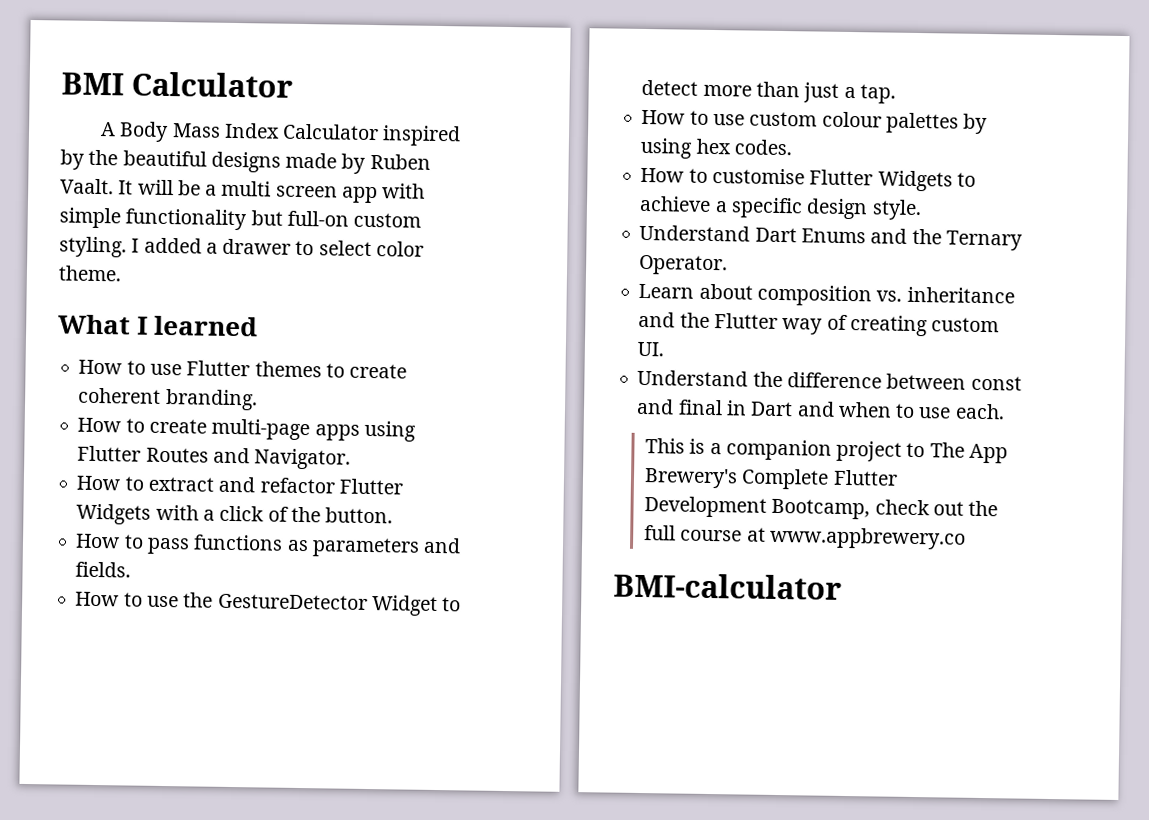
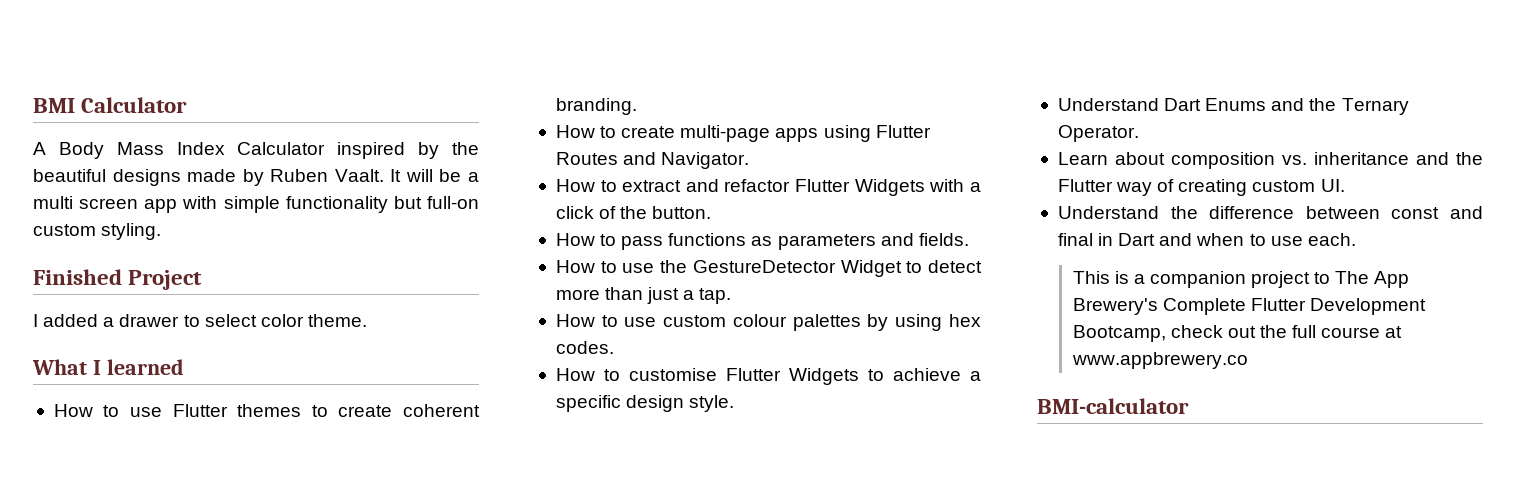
(127, 247) none -> [33,269,203,290] // Finished Project //

